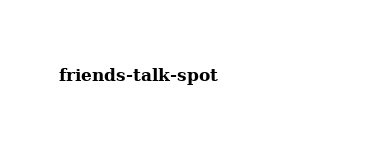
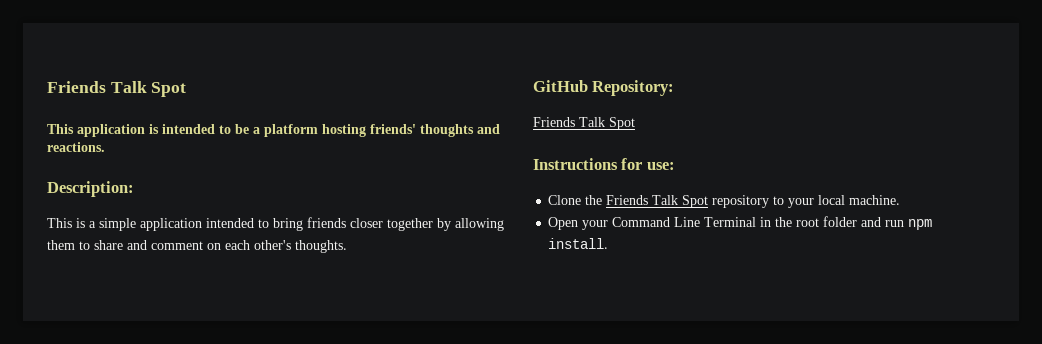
[59,68,218,85] friends-talk-spot -> [47,81,187,97] [47,124,500,137] [47,142,105,152] [47,181,134,197] [47,217,504,231] [47,240,347,253] [533,80,675,96] [533,117,635,130] [533,158,675,170] [548,195,901,208] [548,216,933,230] [548,238,609,249] Friends Talk Spot // This application is intended to be a platform hosting friends' thoughts and reactions. // Description: // This is a simple application intended to bring friends closer together by allowing them to share and comment on each other's thoughts. // GitHub Repository: // Friends Talk Spot // Instructions for use: // Clone the Friends Talk Spot repository to your local machine. // Open your Command Line Terminal in the root folder and run npm install.

